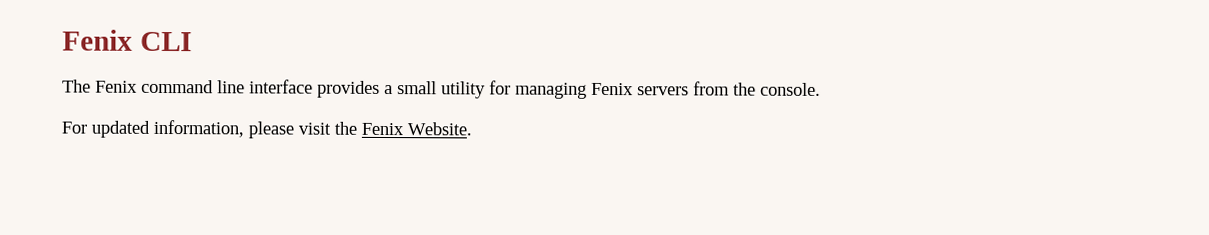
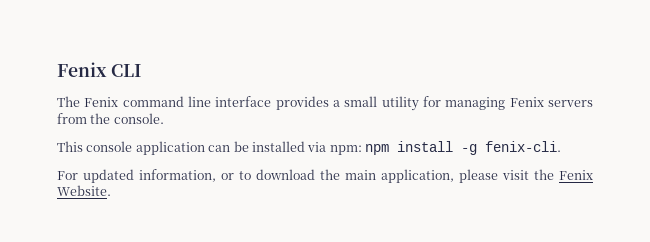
[61,119,244,138] For updated information, -> [57,141,561,155] [57,169,454,183] This console application can be installed via npm: npm install -g fenix-cli. // For updated information, or to download the main application,

